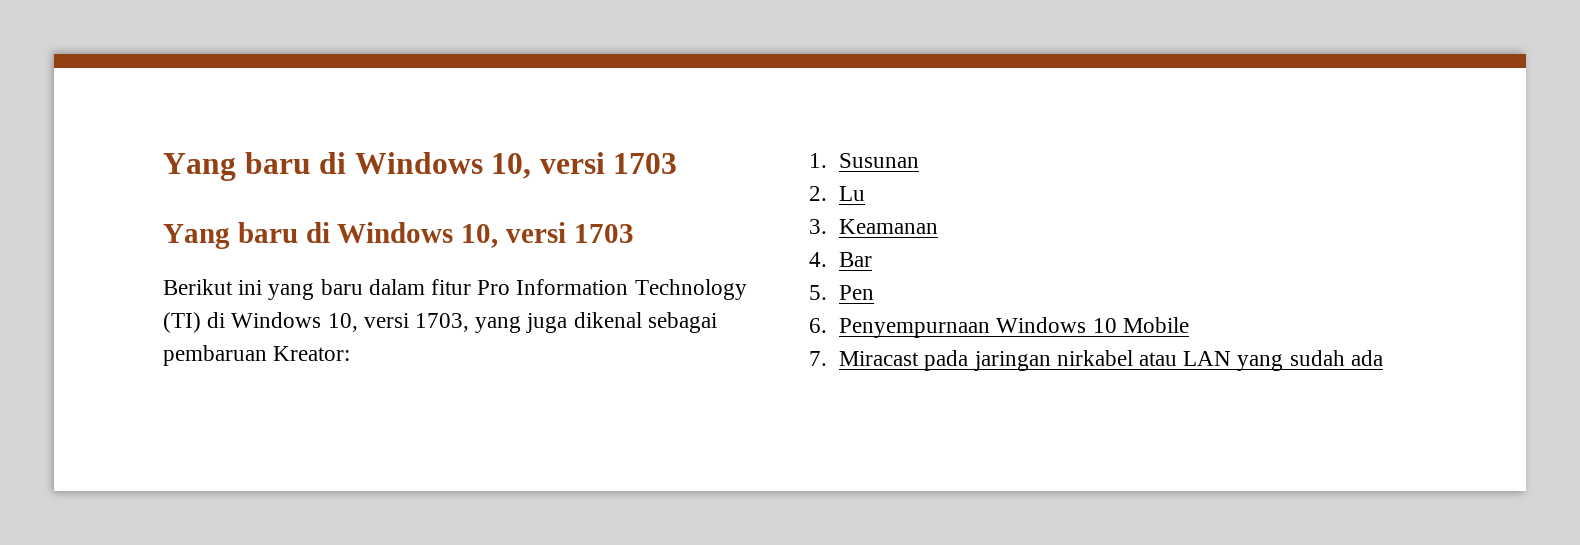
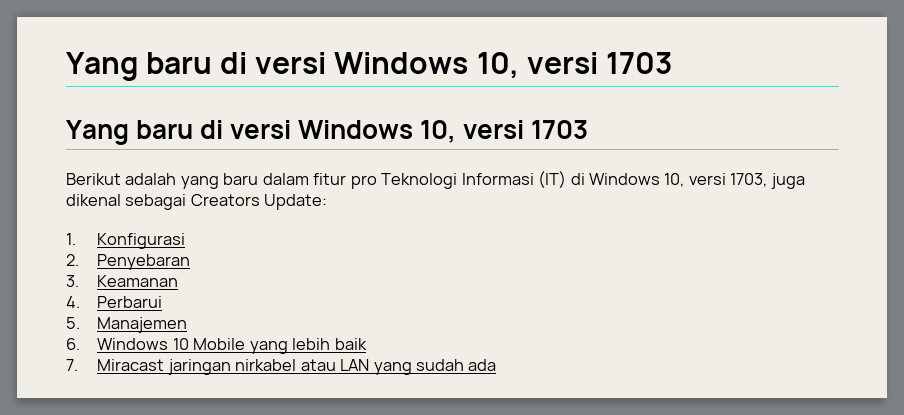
[163,152,347,181] Yang baru di -> [66,52,327,81] Yang baru di versi
(330, 232) none -> [230,120,292,139] versi
[238,280,263,295] ini -> [125,173,177,185] adalah
[477,279,747,300] [163,312,201,333] Pro Information Technology (TI) -> [350,171,567,189] pro Teknologi Informasi (IT)
[475,316,522,333] yang -> (768, 180) none
[163,345,351,366] pembaruan Kreator: -> [190,194,328,210] Creators Update:
[839,153,920,168] Susunan -> [97,233,186,249] Konfigurasi
[839,186,866,201] Lu -> [97,254,191,270] Penyebaran
[839,252,873,267] Bar -> [97,296,163,308] Perbarui
[839,285,875,300] Pen -> [97,317,188,333] Manajemen
[839,318,991,338] Penyempurnaan -> (80, 344) none
(1189, 325) none -> [249,338,367,354] yang lebih baik
[924,350,969,371] pada -> (165, 365) none

